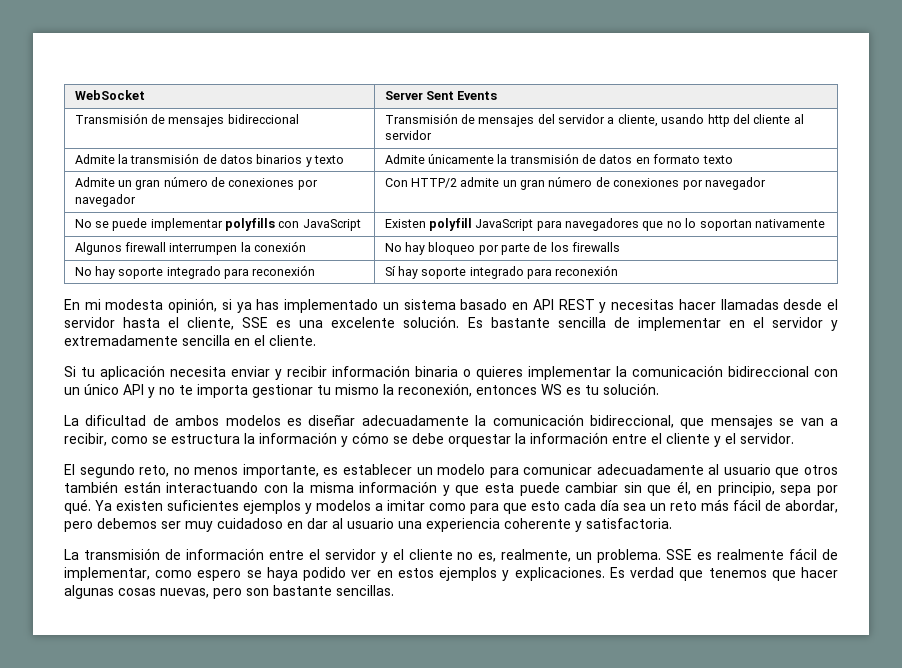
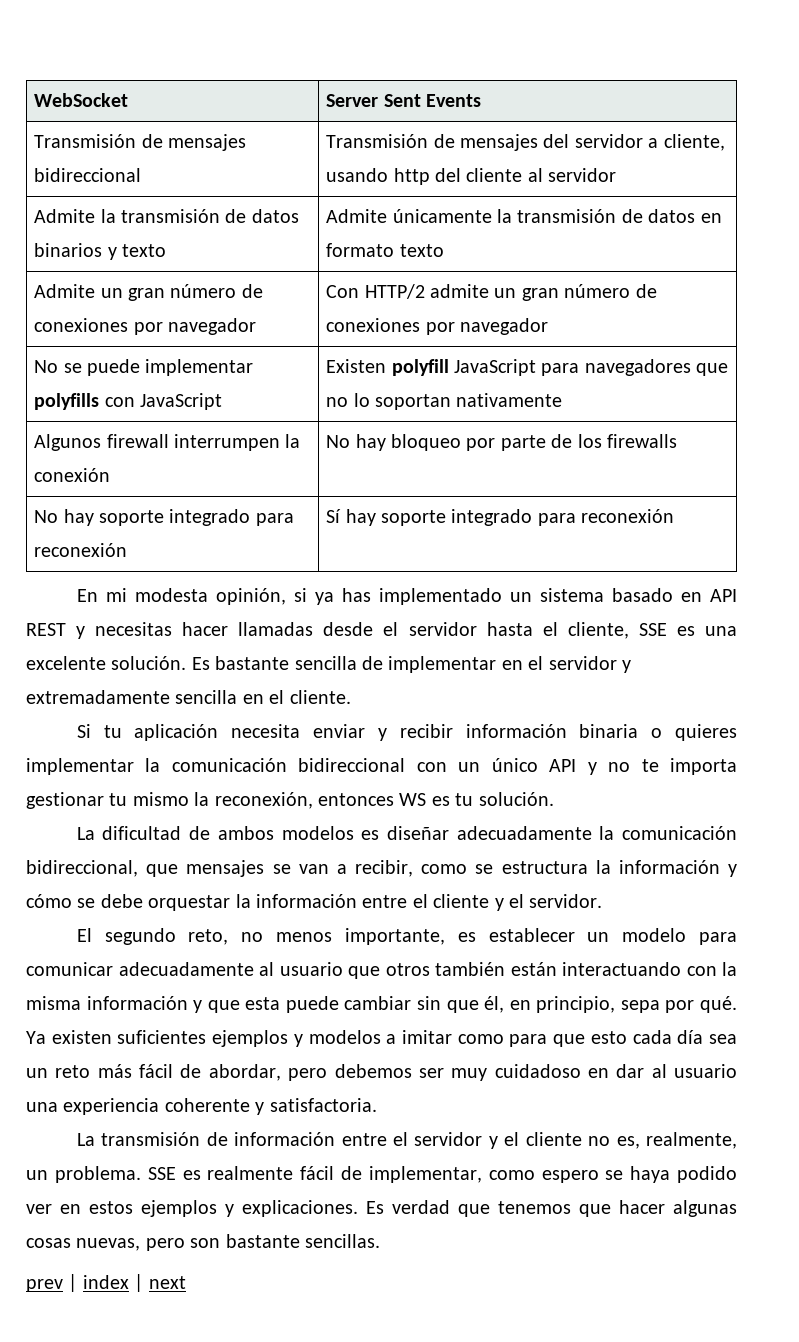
(394, 590) none -> [26,1274,186,1292] // prev | index | next

